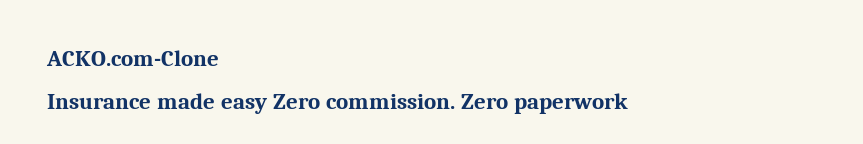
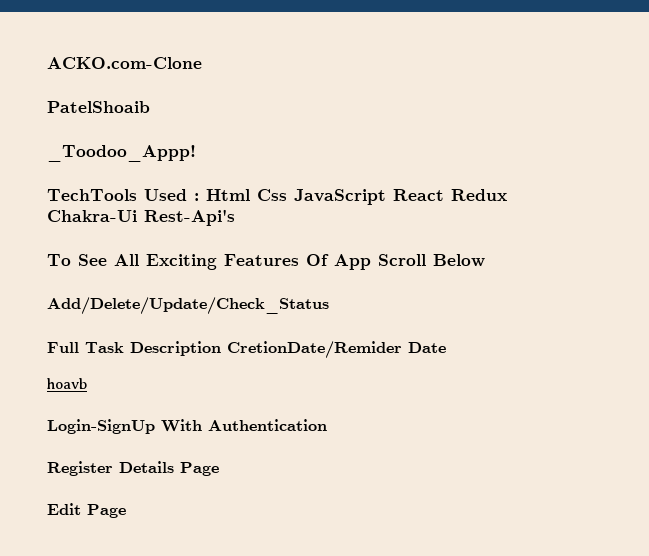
[47,93,629,114] Insurance made easy Zero commission. Zero paperwork -> [47,101,150,113] [47,145,196,162] [47,189,507,205] [47,209,235,226] [47,254,485,270] [47,297,329,315] [47,341,446,359] [47,378,87,389] [47,419,327,434] [47,461,219,476] [47,503,126,518] PatelShoaib // _Toodoo_Appp! // TechTools Used : Html Css JavaScript React Redux Chakra-Ui Rest-Api's // To See All Exciting Features Of App Scroll Below // Add/Delete/Update/Check_Status // Full Task Description CretionDate/Remider Date // hoavb // Login-SignUp With Authentication // Register Details Page // Edit Page

